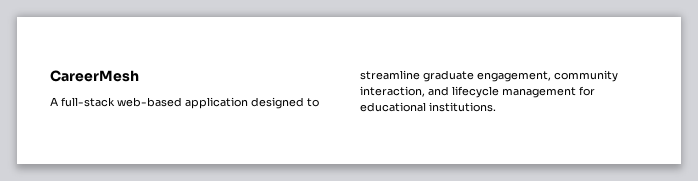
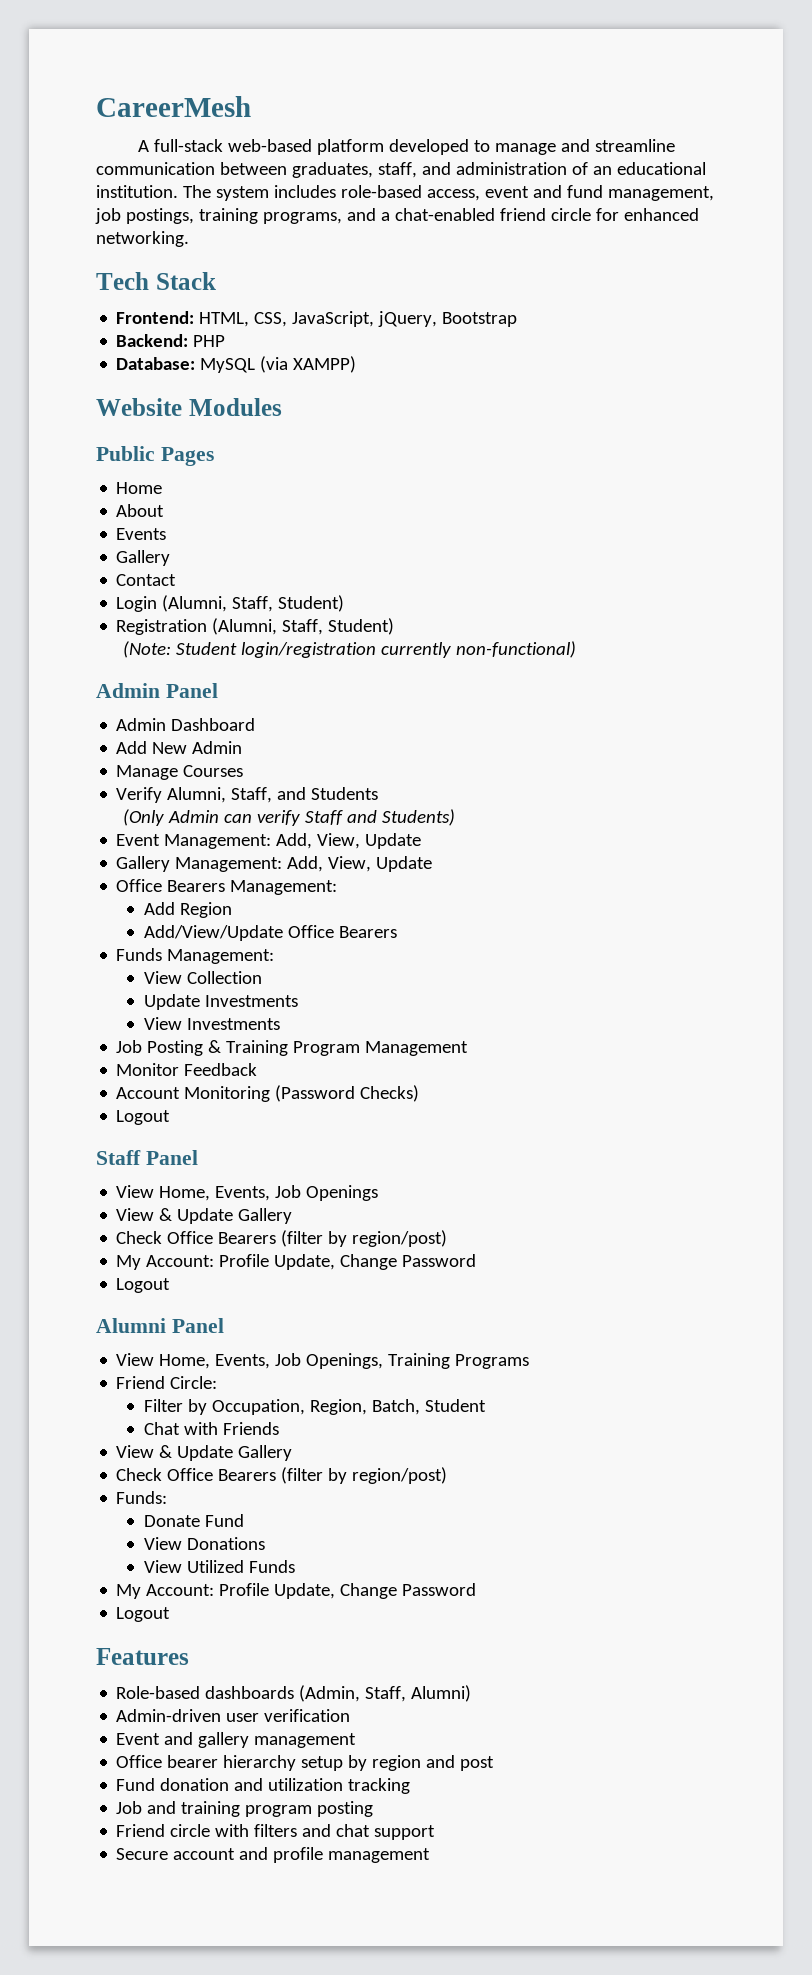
[185,97,319,109] [360,70,618,82] [360,86,595,98] [360,102,496,112] application designed to streamline graduate engagement, community interaction, and lifecycle management for educational institutions. -> [317,139,676,155] [96,162,706,178] [96,185,714,201] [95,208,699,224] [96,231,189,247] [96,272,216,290] [116,311,518,327] [116,334,226,347] [116,356,357,373] [96,398,282,416] [96,446,214,466] [116,482,163,494] [116,504,165,517] [116,528,167,540] [116,550,171,566] [116,574,177,586] [116,595,345,612] [116,618,395,635] [123,641,577,658] [96,683,218,698] [116,718,256,731] [116,741,243,754] [116,765,244,780] [116,787,379,803] [123,809,456,826] [116,833,422,849] [116,856,433,872] [116,879,338,895] [143,902,232,918] [143,925,397,941] [116,948,275,964] [143,971,262,984] [143,994,298,1010] [143,1017,280,1030] [116,1040,469,1056] [116,1063,258,1076] [116,1085,420,1102] [116,1110,171,1125] [96,1150,198,1165] [116,1185,379,1201] [116,1208,293,1224] [116,1230,448,1247] [116,1254,477,1270] [116,1278,171,1293] [96,1318,224,1333] [116,1353,530,1369] [116,1376,218,1389] [143,1399,486,1415] [143,1422,279,1435] [116,1445,293,1461] [116,1467,448,1484] [116,1491,168,1504] [143,1514,244,1527] [143,1537,265,1550] [143,1560,295,1573] [116,1583,477,1599] [116,1607,171,1622] [96,1648,189,1665] [116,1685,472,1702] [116,1709,351,1722] [116,1732,357,1748] [116,1755,495,1771] [116,1778,411,1794] [116,1801,374,1817] [116,1824,436,1840] [116,1847,431,1863] platform developed to manage and streamline communication between graduates, staff, and administration of an educational institution. The system includes role-based access, event and fund management, job postings, training programs, and a chat-enabled friend circle for enhanced networking. // Tech Stack // Frontend: HTML, CSS, JavaScript, jQuery, Bootstrap // Backend: PHP // Database: MySQL (via XAMPP) // Website Modules // Public Pages // Home // About // Events // Gallery // Contact // Login (Alumni, Staff, Student) // Registration (Alumni, Staff, Student) // (Note: Student login/registration currently non-functional) // Admin Panel // Admin Dashboard // Add New Admin // Manage Courses // Verify Alumni, Staff, and Students // (Only Admin can verify Staff and Students) // Event Management: Add, View, Update // Gallery Management: Add, View, Update // Office Bearers Management: // Add Region // Add/View/Update Office Bearers // Funds Management: // View Collection // Update Investments // View Investments // Job Posting & Training Program Management // Monitor Feedback // Account Monitoring (Password Checks) // Logout // Staff Panel // View Home, Events, Job Openings // View & Update Gallery // Check Office Bearers (filter by region/post) // My Account: Profile Update, Change Password // Logout // Alumni Panel // View Home, Events, Job Openings, Training Programs // Friend Circle: // Filter by Occupation, Region, Batch, Student // Chat with Friends // View & Update Gallery // Check Office Bearers (filter by region/post) // Funds: // Donate Fund // View Donations // View Utilized Funds // My Account: Profile Update, Change Password // Logout // Features // Role-based dashboards (Admin, Staff, Alumni) // Admin-driven user verification // Event and gallery management // Office bearer hierarchy setup by region and post // Fund donation and utilization tracking // Job and training program posting // Friend circle with filters and chat support // Secure account and profile management

